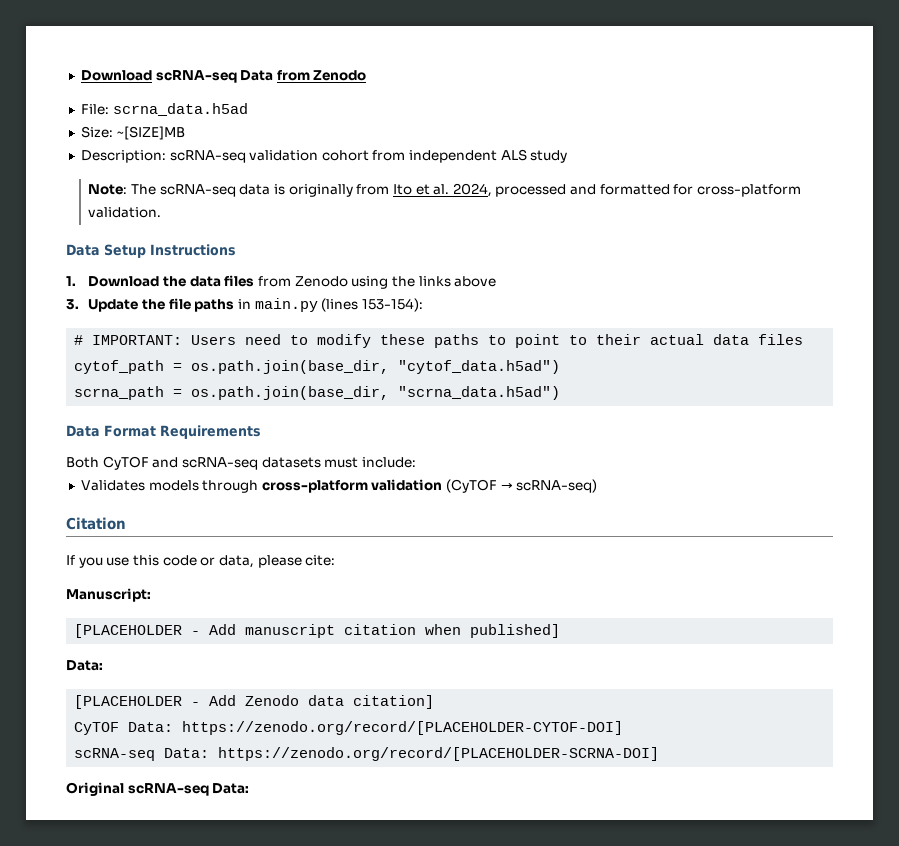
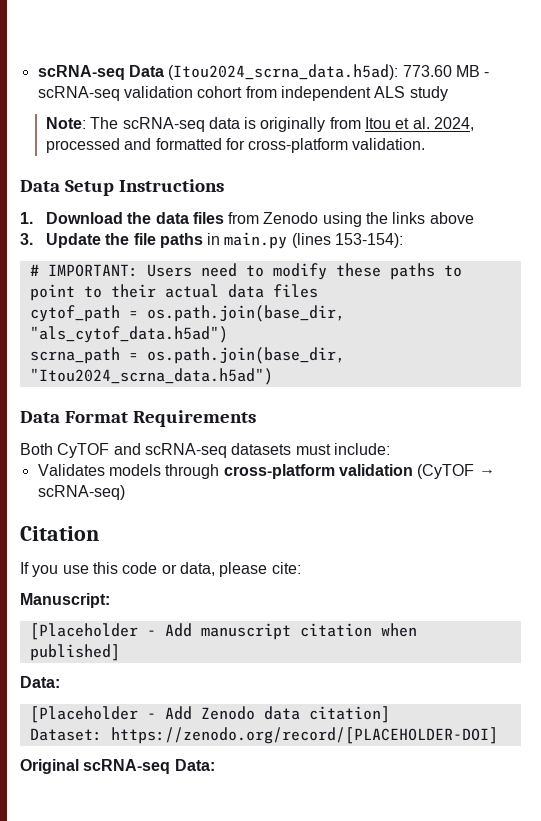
[80,70,152,81] Download -> (37, 72) none
[276,70,367,81] [80,103,248,116] [80,126,185,140] [80,150,166,163] from Zenodo // File: scrna_data.h5ad // Size: ~[SIZE]MB // Description: -> [168,64,490,80] (Itou2024_scrna_data.h5ad): 773.60 MB -
[392,184,412,195] Ito -> [365,117,392,129] Itou
[398,360,561,374] "cytof_data.h5ad") -> [29,326,228,343] "als_cytof_data.h5ad")
[398,386,561,400] "scrna_data.h5ad") -> [29,368,273,385] "Itou2024_scrna_data.h5ad")
[74,624,183,638] [PLACEHOLDER -> [29,623,138,640] [Placeholder
[74,695,183,709] [PLACEHOLDER -> [29,706,138,723] [Placeholder
[74,721,624,735] [74,747,660,761] CyTOF Data: https://zenodo.org/record/[PLACEHOLDER-CYTOF-DOI] // scRNA-seq Data: https://zenodo.org/record/[PLACEHOLDER-SCRNA-DOI] -> [29,727,498,744] Dataset: https://zenodo.org/record/[PLACEHOLDER-DOI]

